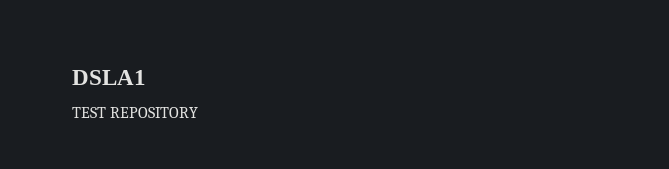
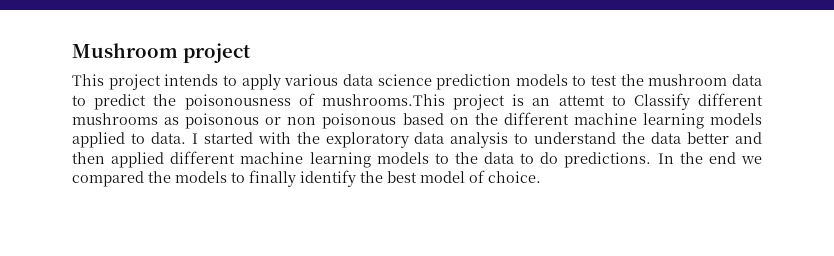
[72,70,146,85] [72,107,199,118] DSLA1 // TEST REPOSITORY -> [72,43,251,63] [72,74,762,90] [72,93,763,110] [72,112,762,129] [72,132,762,148] [72,151,762,168] [72,170,541,187] Mushroom project // This project intends to apply various data science prediction models to test the mushroom data to predict the poisonousness of mushrooms.This project is an attemt to Classify different mushrooms as poisonous or non poisonous based on the different machine learning models applied to data. I started with the exploratory data analysis to understand the data better and then applied different machine learning models to the data to do predictions. In the end we compared the models to finally identify the best model of choice.

